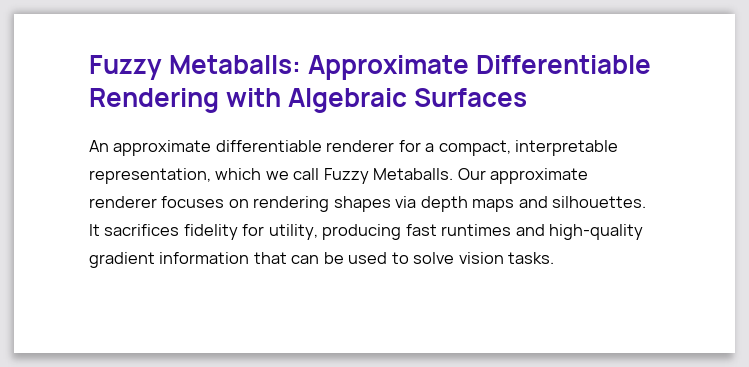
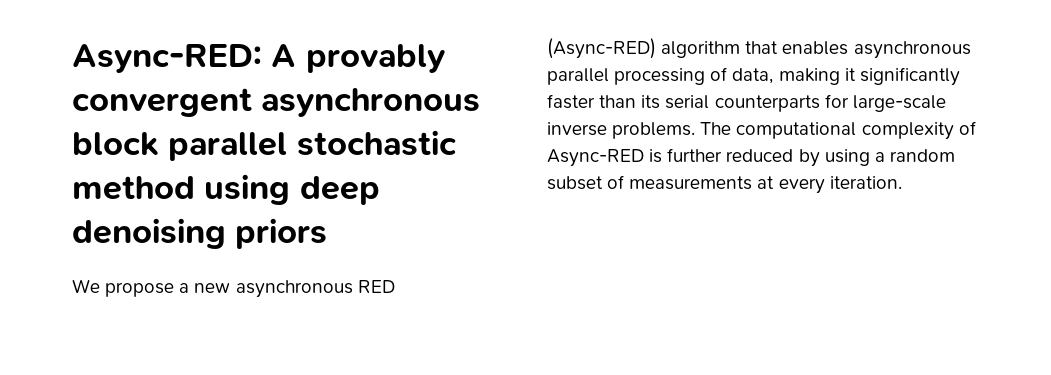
[89,55,652,80] [89,88,528,113] [89,140,619,156] [89,168,589,184] [89,196,647,212] [89,224,644,240] [89,252,555,268] Fuzzy Metaballs: Approximate Differentiable Rendering with Algebraic Surfaces // An approximate differentiable renderer for a compact, interpretable representation, which we call Fuzzy Metaballs. Our approximate renderer focuses on rendering shapes via depth maps and silhouettes. It sacrifices fidelity for utility, producing fast runtimes and high-quality gradient information that can be used to solve vision tasks. -> [72,44,446,73] [72,88,481,117] [72,130,457,161] [72,174,380,205] [72,218,328,249] [72,279,395,298] [547,38,971,59] [547,67,960,86] [547,94,946,112] [547,121,976,140] [547,148,955,167] [547,175,902,194] Async-RED: A provably convergent asynchronous block parallel stochastic method using deep denoising priors // We propose a new asynchronous RED (Async-RED) algorithm that enables asynchronous parallel processing of data, making it significantly faster than its serial counterparts for large-scale inverse problems. The computational complexity of Async-RED is further reduced by using a random subset of measurements at every iteration.

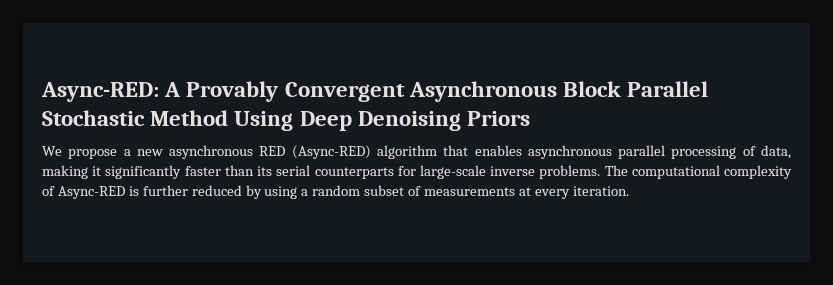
[305,44,446,73] [72,88,481,117] [72,130,457,161] [72,174,380,205] [72,218,328,249] provably convergent asynchronous block parallel stochastic method using deep denoising priors -> [186,81,709,102] [42,110,531,131] Provably Convergent Asynchronous Block Parallel Stochastic Method Using Deep Denoising Priors

